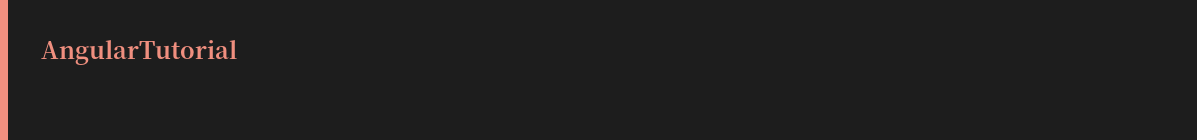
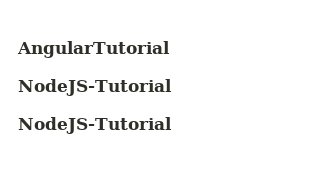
(237, 52) none -> [18,79,172,96] [18,117,172,134] // NodeJS-Tutorial // NodeJS-Tutorial

